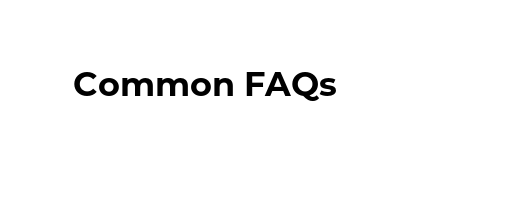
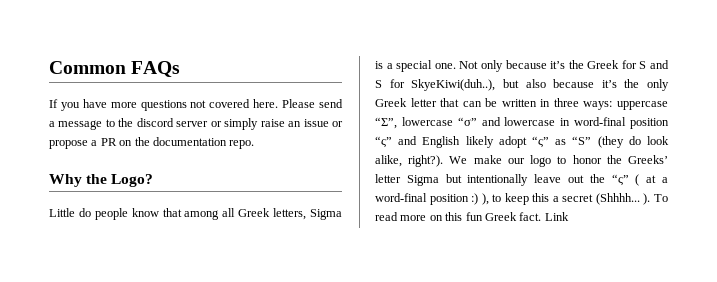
(338, 87) none -> [49,99,343,111] [49,118,344,130] [49,137,255,149] [49,174,154,187] [49,208,342,220] [375,60,669,72] [375,79,669,91] [375,98,668,110] [375,117,669,129] [375,136,669,148] [375,155,668,167] [375,174,668,186] [375,193,668,205] [375,212,569,221] // If you have more questions not covered here. Please send a message to the discord server or simply raise an issue or propose a PR on the documentation repo. // Why the Logo? // Little do people know that among all Greek letters, Sigma is a special one. Not only because it’s the Greek for S and S for SkyeKiwi(duh..), but also because it’s the only Greek letter that can be written in three ways: uppercase “Σ”, lowercase “σ” and lowercase in word-final position “ς” and English likely adopt “ς” as “S” (they do look alike, right?). We make our logo to honor the Greeks’ letter Sigma but intentionally leave out the “ς” ( at a word-final position :) ), to keep this a secret (Shhhh... ). To read more on this fun Greek fact. Link

